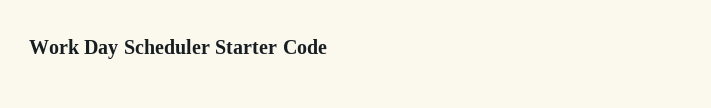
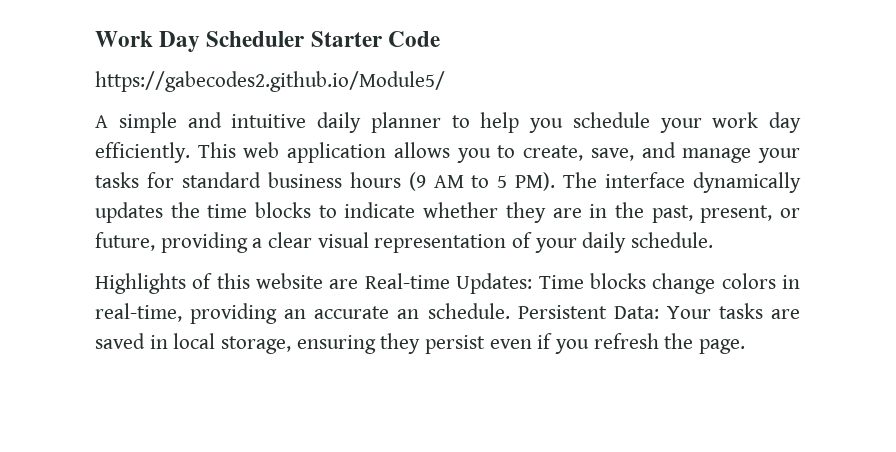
(327, 46) none -> [95,71,445,92] [95,112,801,133] [95,142,801,163] [95,172,802,193] [95,202,801,223] [95,232,714,253] [95,273,801,294] [95,303,801,324] [95,333,746,354] // https://gabecodes2.github.io/Module5/ // A simple and intuitive daily planner to help you schedule your work day efficiently. This web application allows you to create, save, and manage your tasks for standard business hours (9 AM to 5 PM). The interface dynamically updates the time blocks to indicate whether they are in the past, present, or future, providing a clear visual representation of your daily schedule. // Highlights of this website are Real-time Updates: Time blocks change colors in real-time, providing an accurate an schedule. Persistent Data: Your tasks are saved in local storage, ensuring they persist even if you refresh the page.

